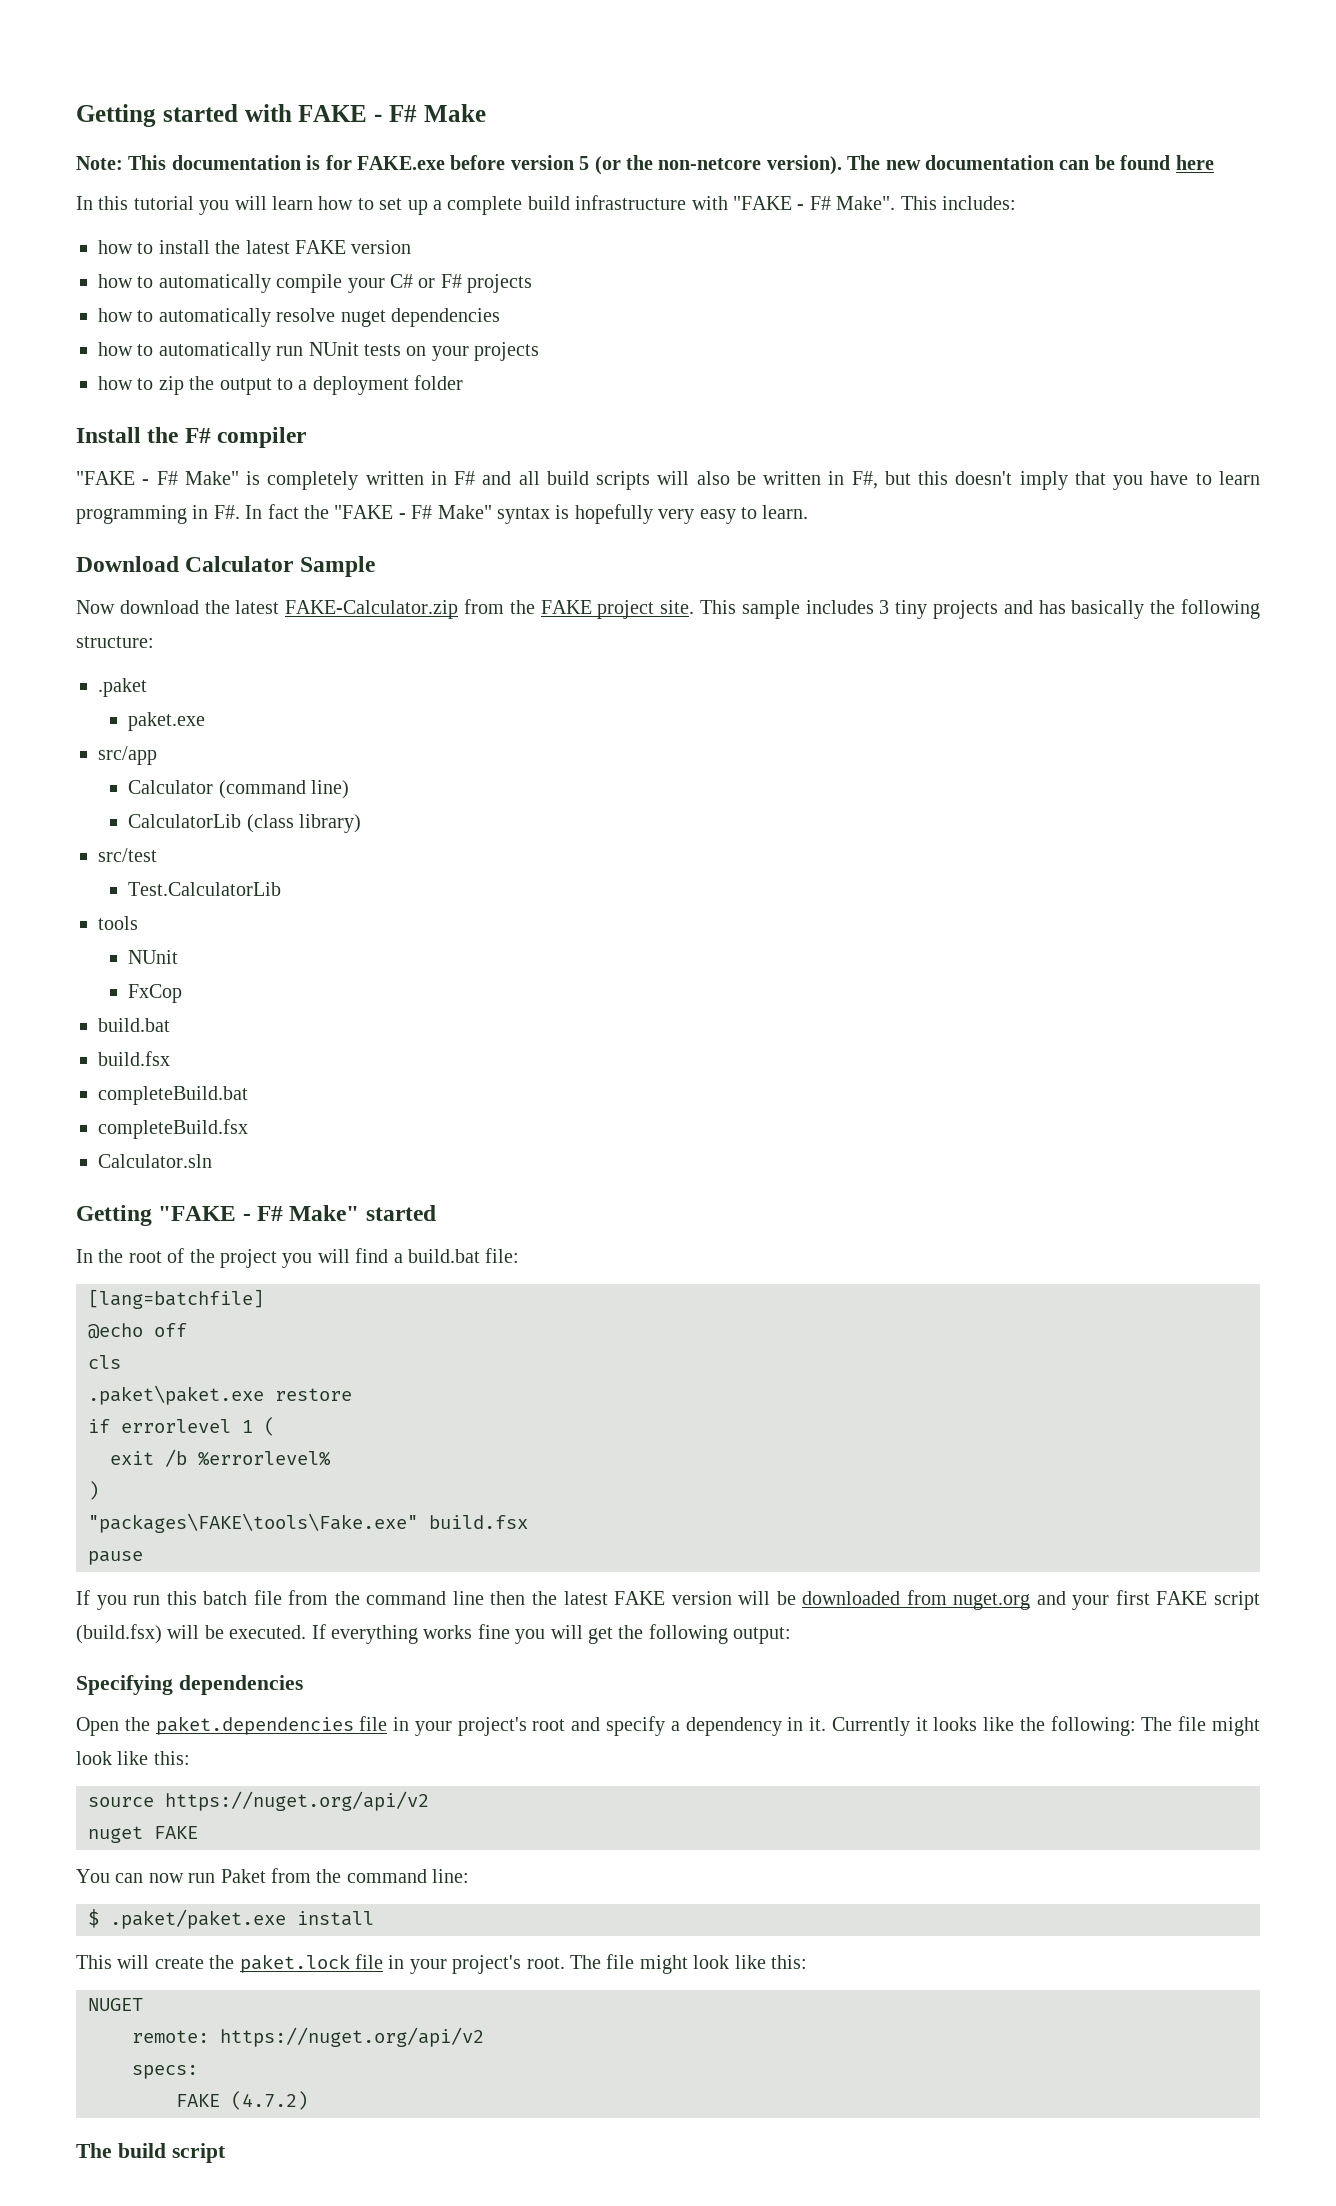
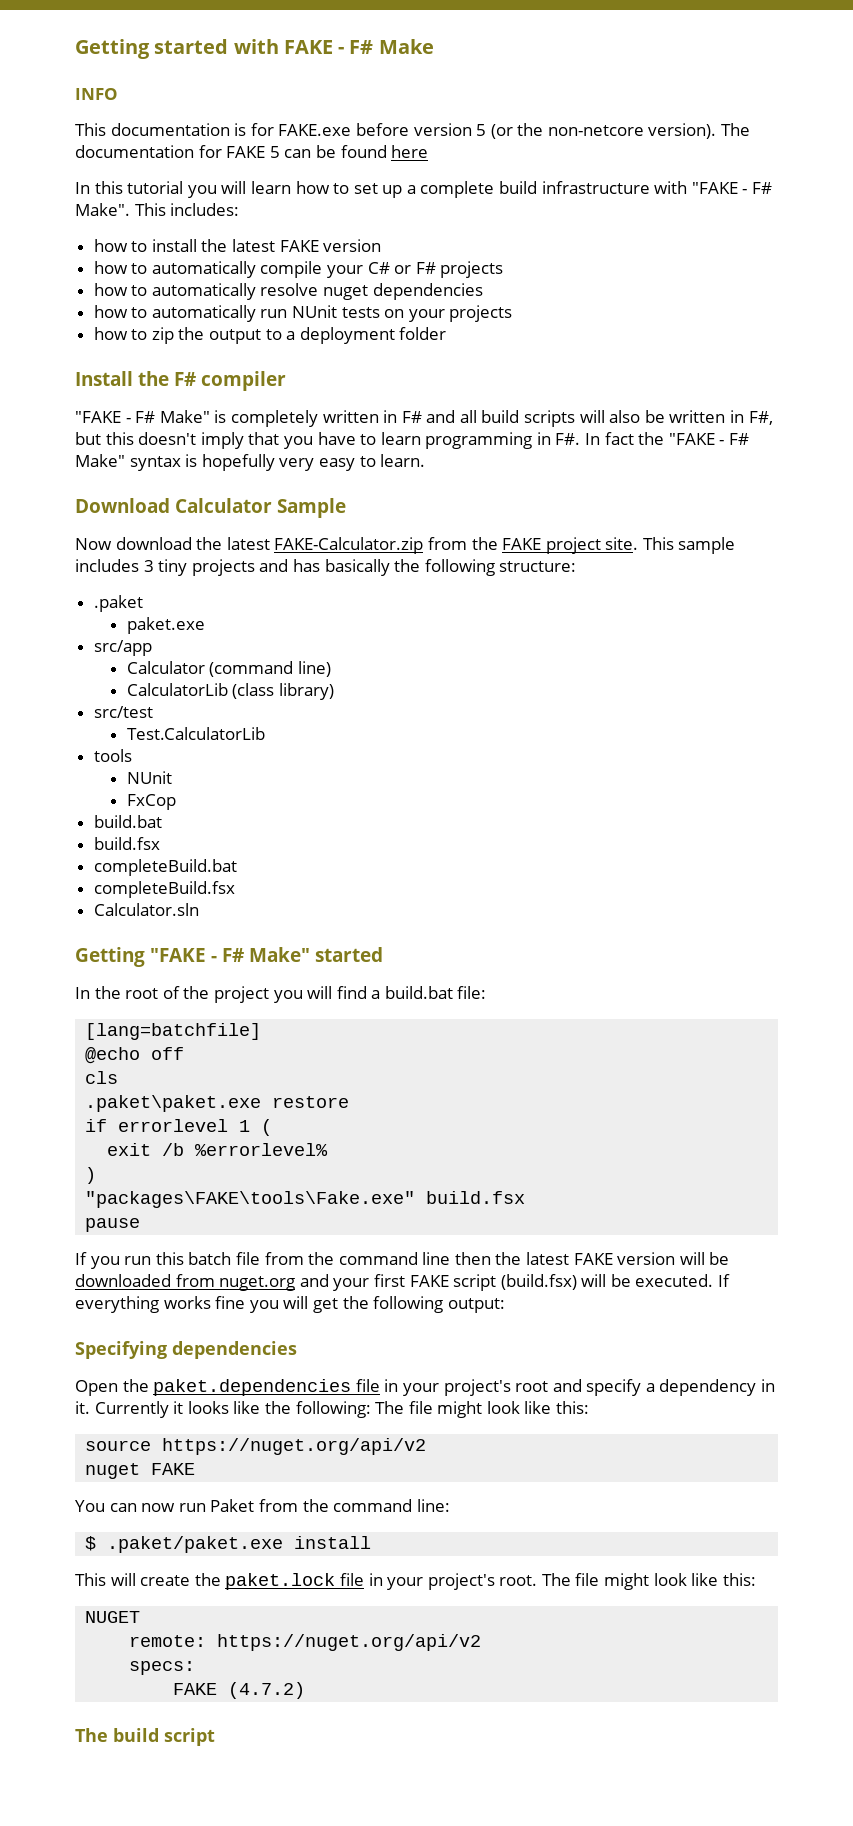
[76,156,123,170] Note: -> [75,88,118,100] INFO //
[885,155,1054,170] new documentation -> [75,145,280,158] documentation for FAKE 5

